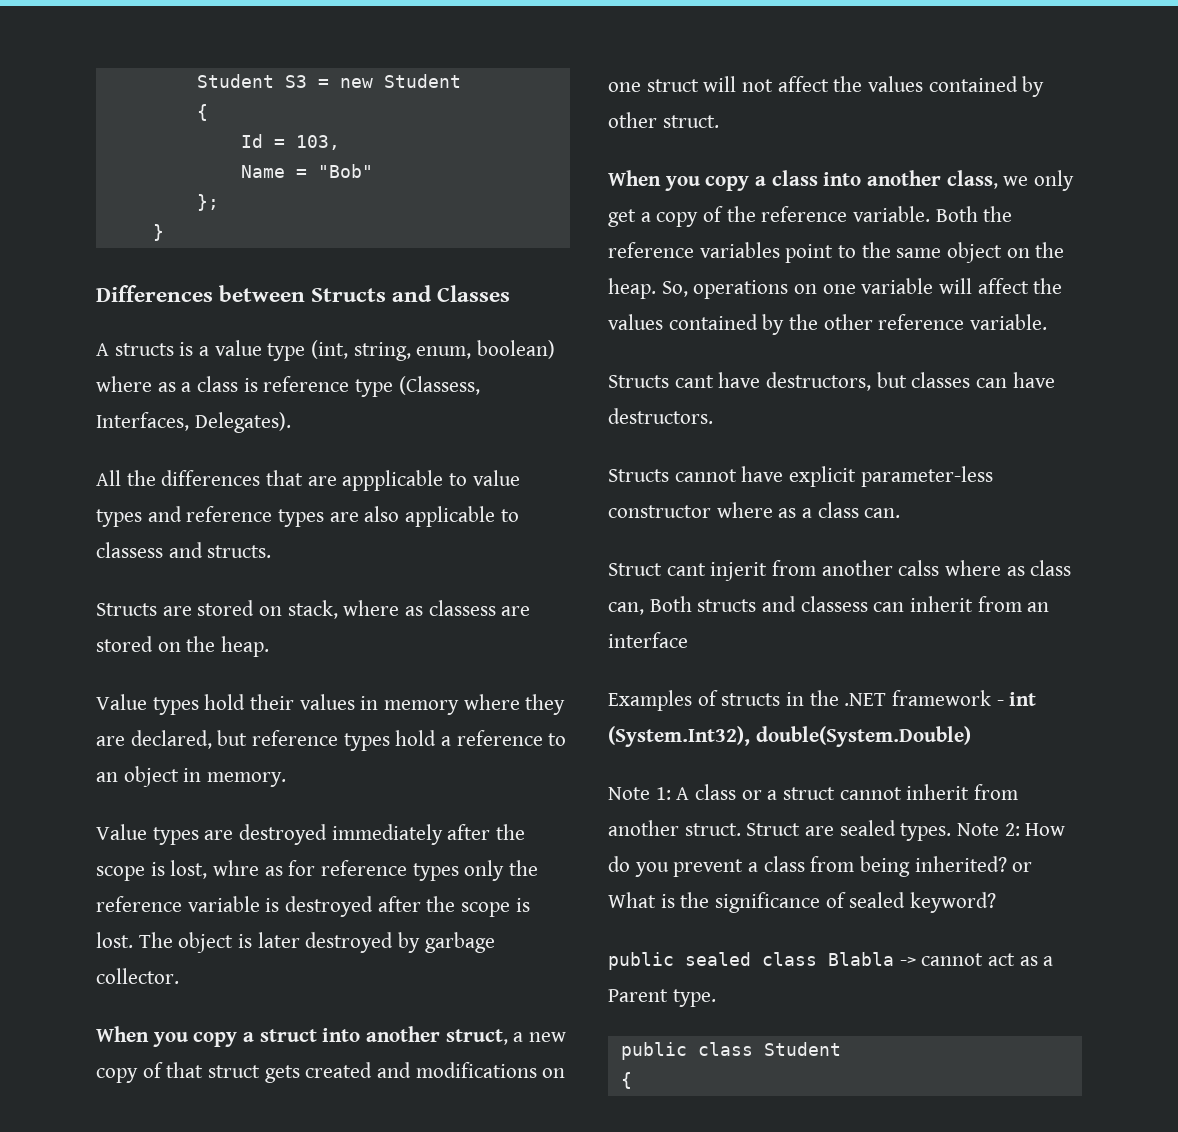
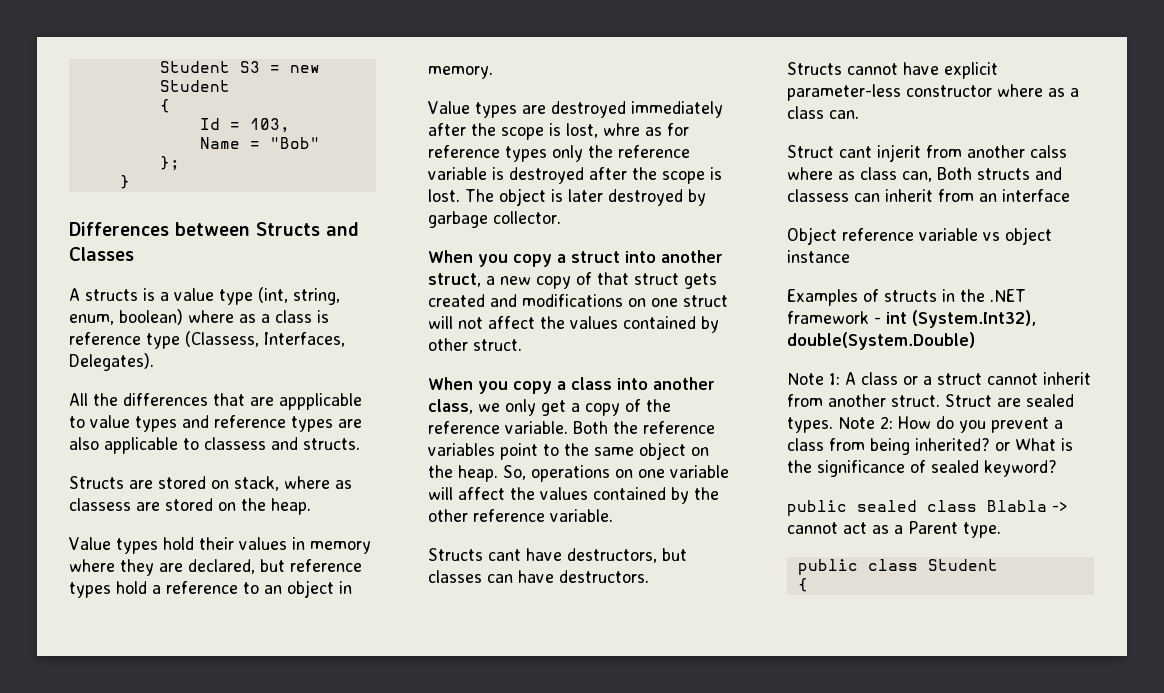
(688, 640) none -> [787,227,1052,245] [787,250,850,263] // Object reference variable vs object instance

